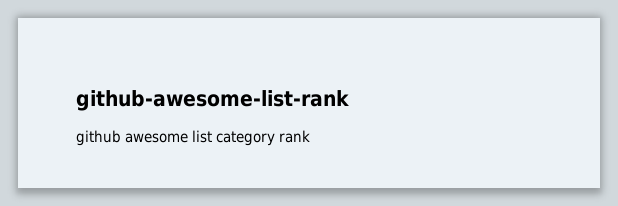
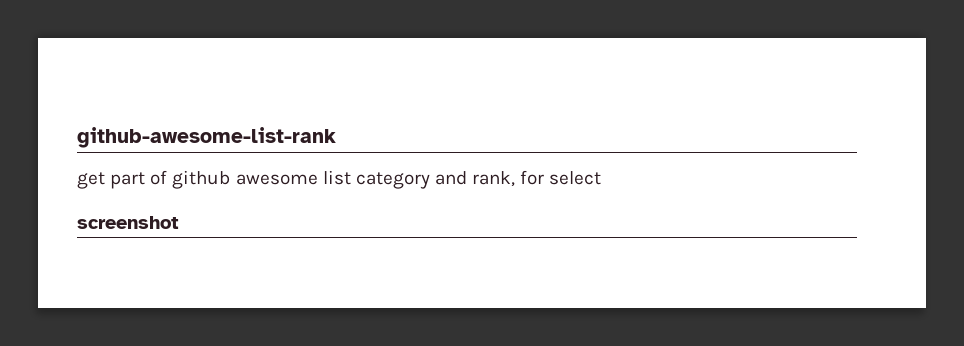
(349, 100) none -> [77,170,168,189] get part of
[279,130,310,143] rank -> [434,170,602,187] [77,216,179,229] and rank, for select // screenshot

